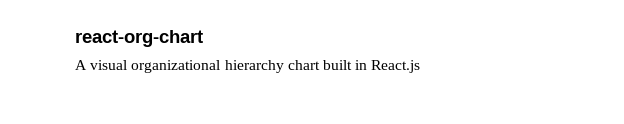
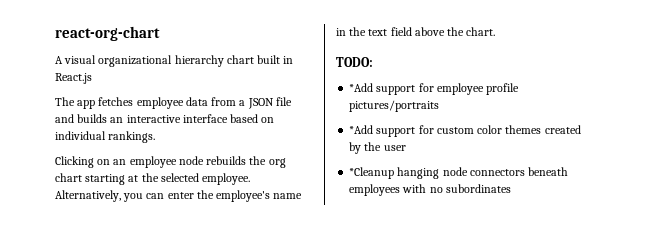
(421, 66) none -> [55,97,292,109] [55,114,275,123] [55,131,156,143] [55,156,286,168] [55,173,251,185] [55,190,303,202] [336,27,496,36] [336,57,373,67] [349,83,520,95] [349,100,440,112] [349,125,581,137] [349,142,406,154] [349,167,569,179] [349,184,511,196] // The app fetches employee data from a JSON file and builds an interactive interface based on individual rankings. // Clicking on an employee node rebuilds the org chart starting at the selected employee. Alternatively, you can enter the employee's name in the text field above the chart. // TODO: // *Add support for employee profile pictures/portraits // *Add support for custom color themes created by the user // *Cleanup hanging node connectors beneath employees with no subordinates

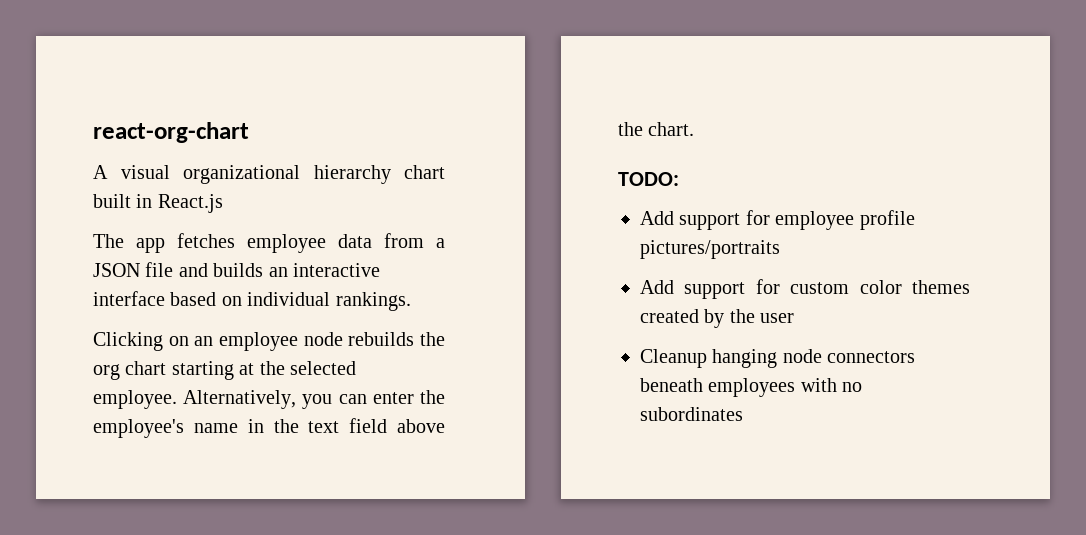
[349,83,374,92] *Add -> [640,211,674,225] Add
[349,125,374,134] *Add -> [640,280,674,294] Add
[349,167,395,179] *Cleanup -> [640,349,707,368] Cleanup

